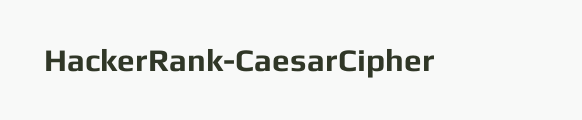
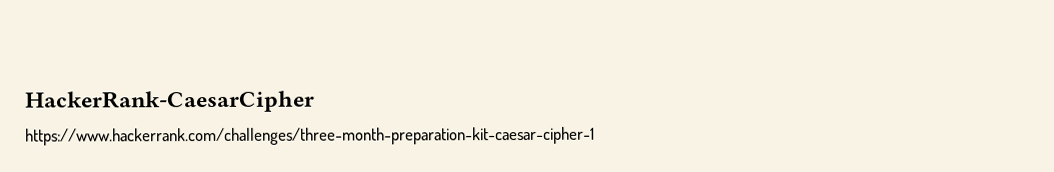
(435, 63) none -> [25,126,595,146] // https://www.hackerrank.com/challenges/three-month-preparation-kit-caesar-cipher-1

